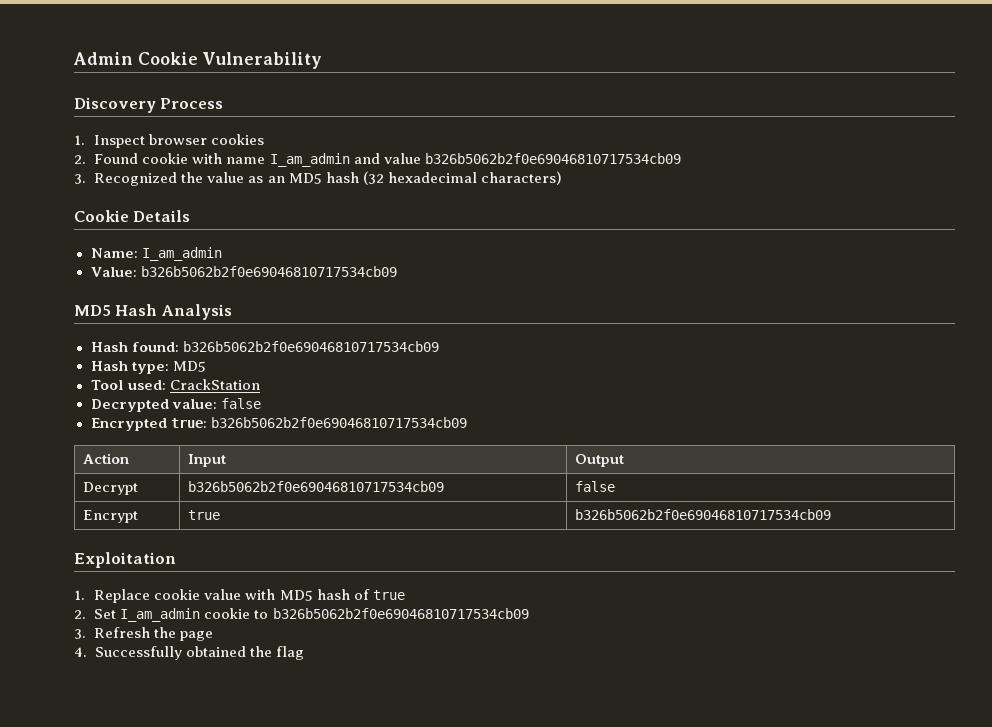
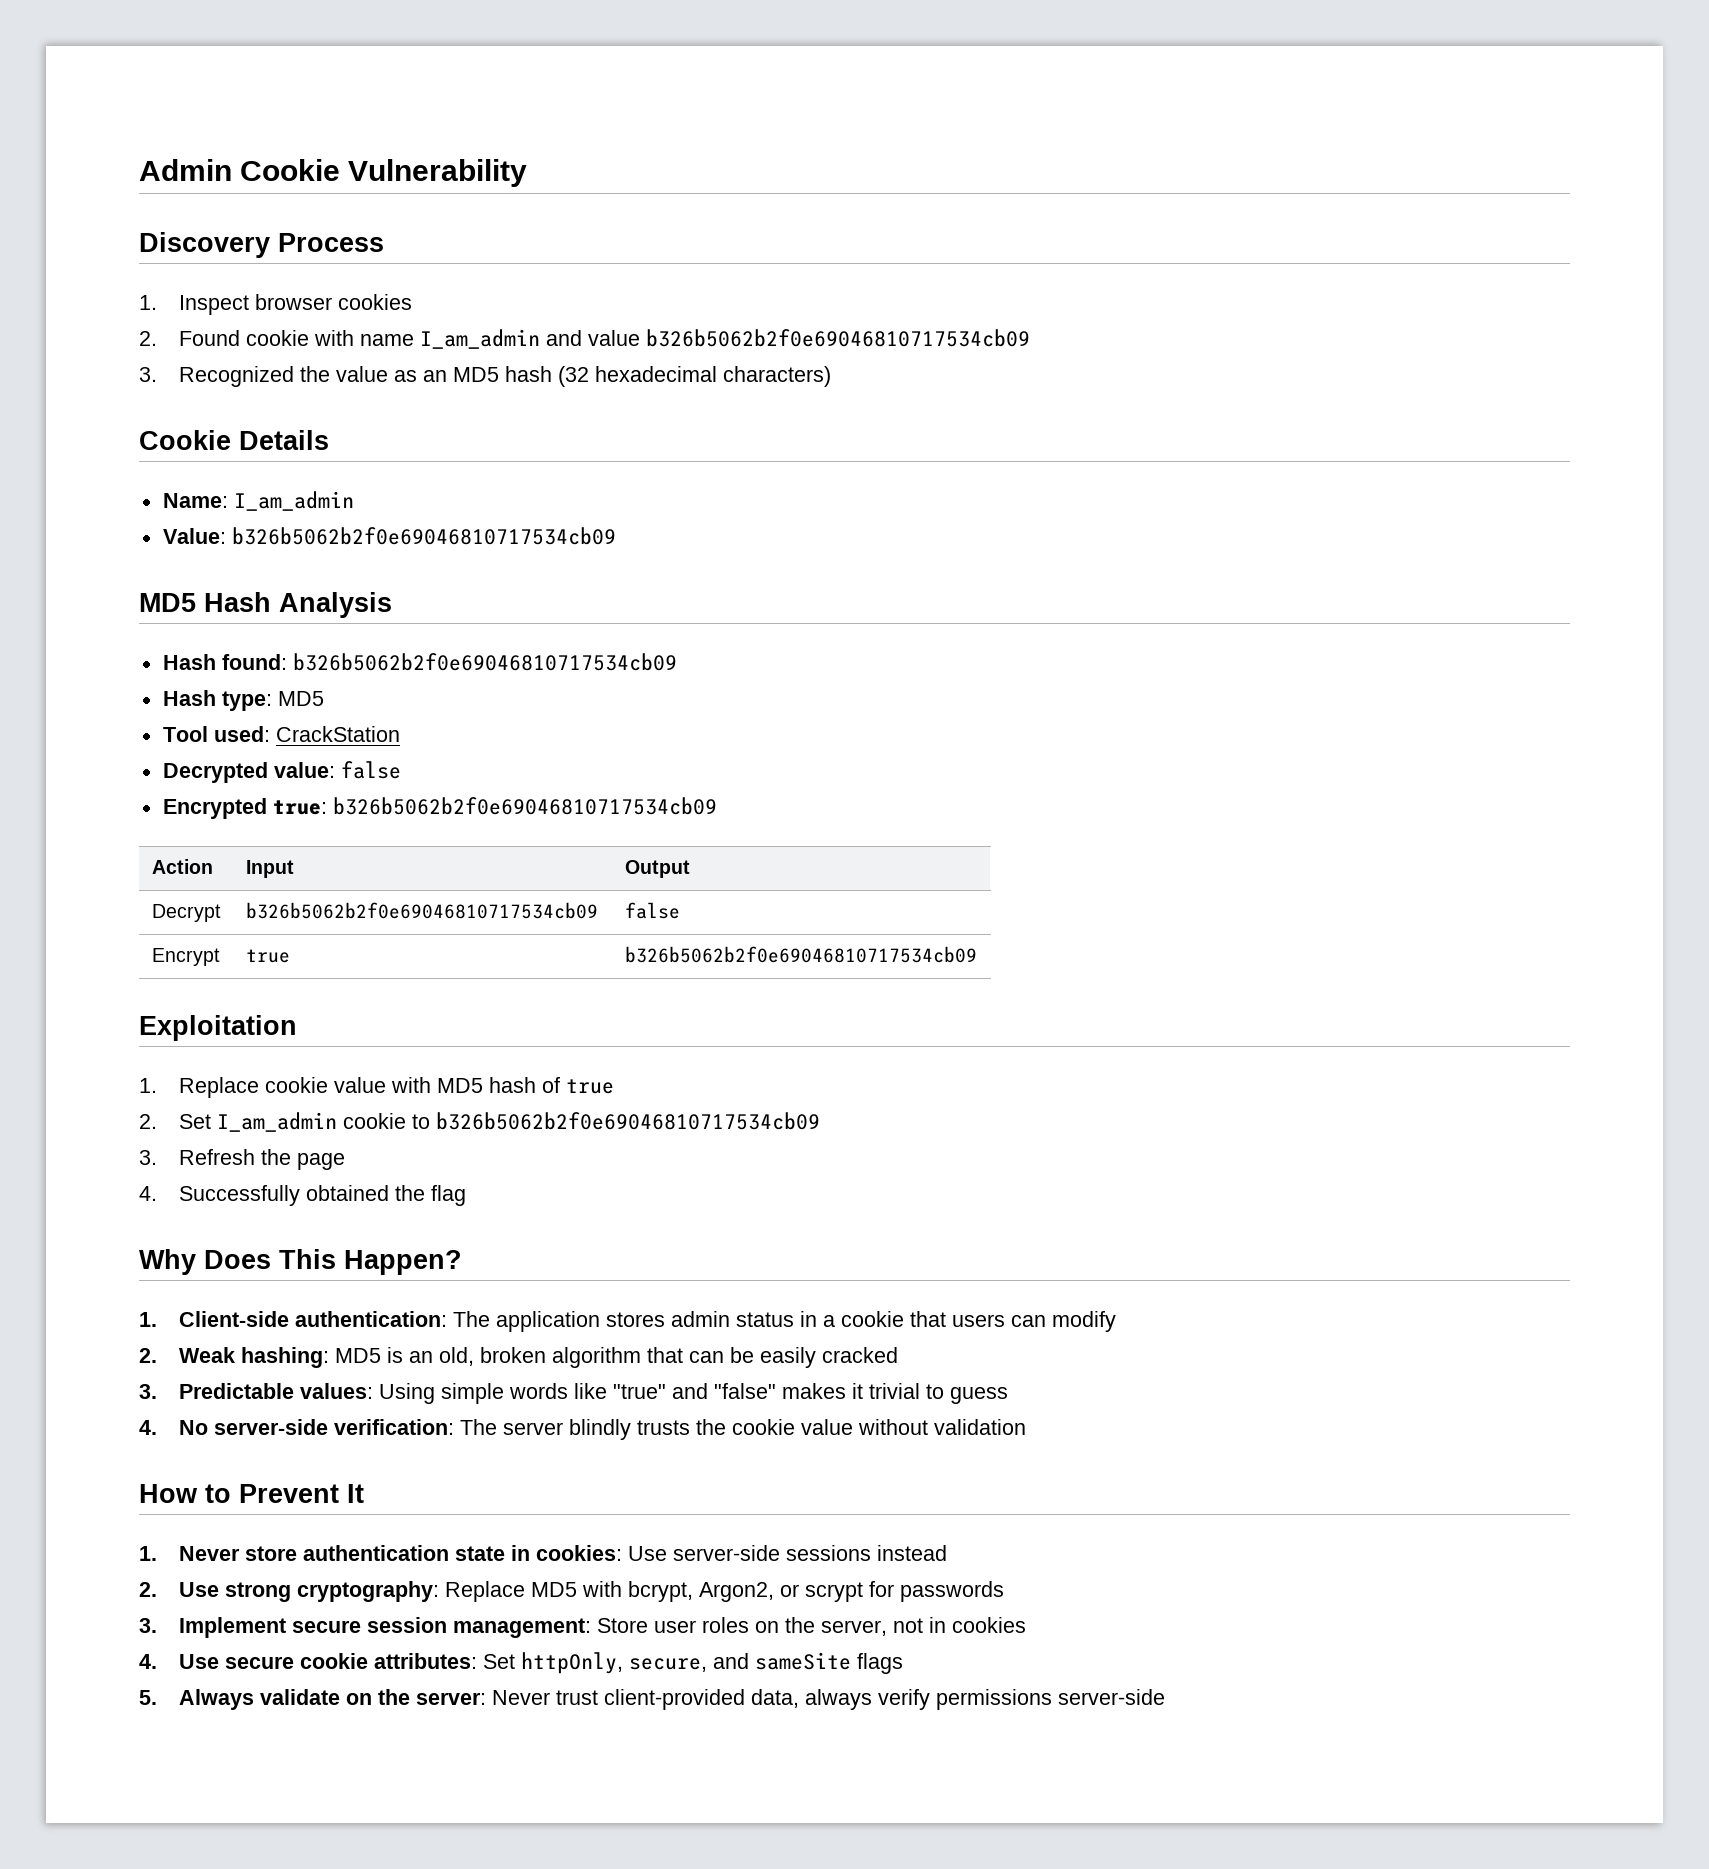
(304, 653) none -> [139,1249,462,1275] [139,1311,1116,1332] [139,1347,898,1368] [139,1383,1008,1404] [139,1419,1026,1440] [139,1484,364,1503] [139,1545,947,1561] [139,1581,1004,1602] [139,1617,1026,1638] [139,1652,903,1674] [139,1689,1165,1710] // Why Does This Happen? // 1. Client-side authentication: The application stores admin status in a cookie that users can modify // 2. Weak hashing: MD5 is an old, broken algorithm that can be easily cracked // 3. Predictable values: Using simple words like "true" and "false" makes it trivial to guess // 4. No server-side verification: The server blindly trusts the cookie value without validation // How to Prevent It // 1. Never store authentication state in cookies: Use server-side sessions instead // 2. Use strong cryptography: Replace MD5 with bcrypt, Argon2, or scrypt for passwords // 3. Implement secure session management: Store user roles on the server, not in cookies // 4. Use secure cookie attributes: Set httpOnly, secure, and sameSite flags // 5. Always validate on the server: Never trust client-provided data, always verify permissions server-side

